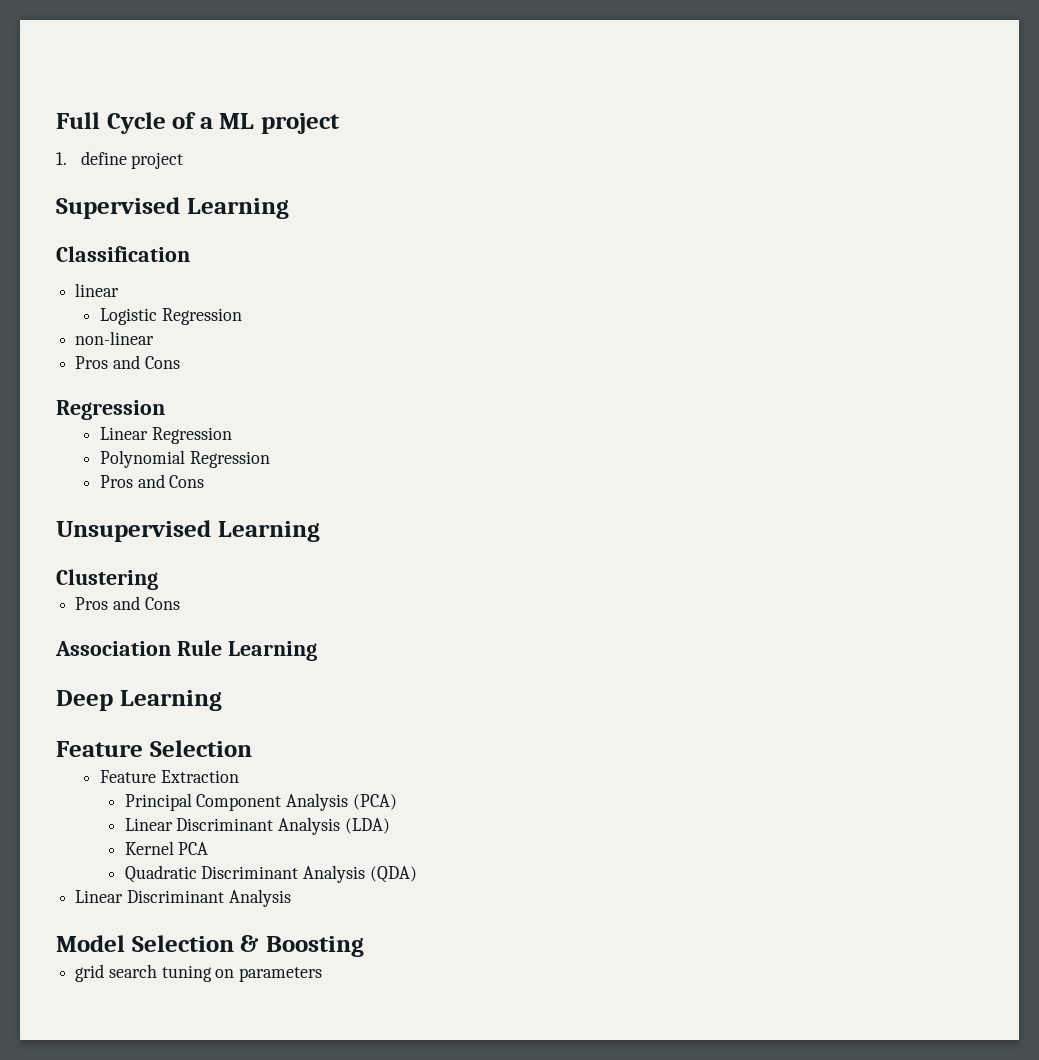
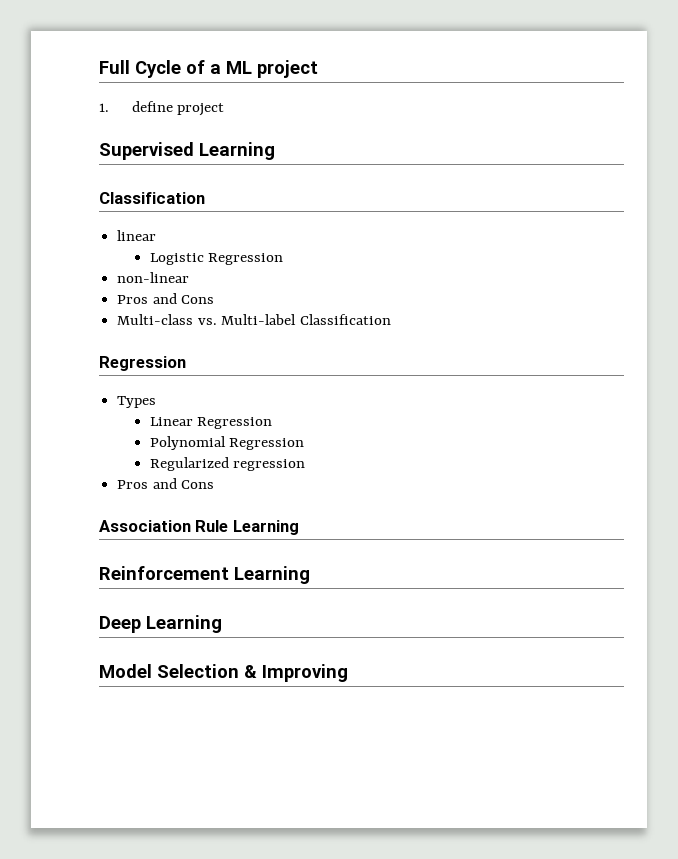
[56,400,165,420] // Regression -> [117,314,391,325] [99,356,186,371] [117,396,157,408] // Multi-class vs. Multi-label Classification // Regression // Types
[99,474,205,488] [56,520,320,542] [56,569,158,590] Pros and Cons // Unsupervised Learning // Clustering -> [149,457,306,471] Regularized regression
(317, 651) none -> [99,566,310,584] // Reinforcement Learning
[56,740,252,757] [99,770,239,783] [124,793,397,811] [124,817,390,835] [124,841,209,855] [124,865,417,883] [75,889,291,907] [56,935,364,957] [75,964,323,982] Feature Selection // Feature Extraction // Principal Component Analysis (PCA) // Linear Discriminant Analysis (LDA) // Kernel PCA // Quadratic Discriminant Analysis (QDA) // Linear Discriminant Analysis // Model Selection & Boosting // grid search tuning on parameters -> [99,664,348,682] Model Selection & Improving

